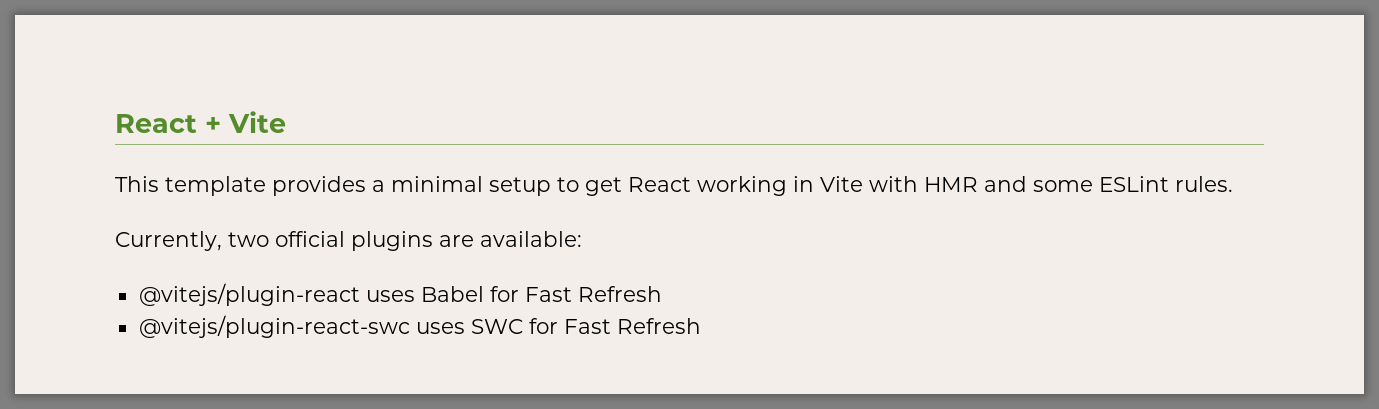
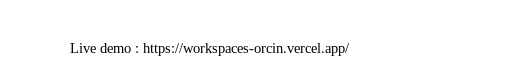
[115,111,286,133] [115,176,1233,196] [115,231,582,251] [138,283,662,306] [138,315,701,338] React + Vite // This template provides a minimal setup to get React working in Vite with HMR and some ESLint rules. // Currently, two official plugins are available: // @vitejs/plugin-react uses Babel for Fast Refresh // @vitejs/plugin-react-swc uses SWC for Fast Refresh -> [70,43,350,56] Live demo : https://workspaces-orcin.vercel.app/

